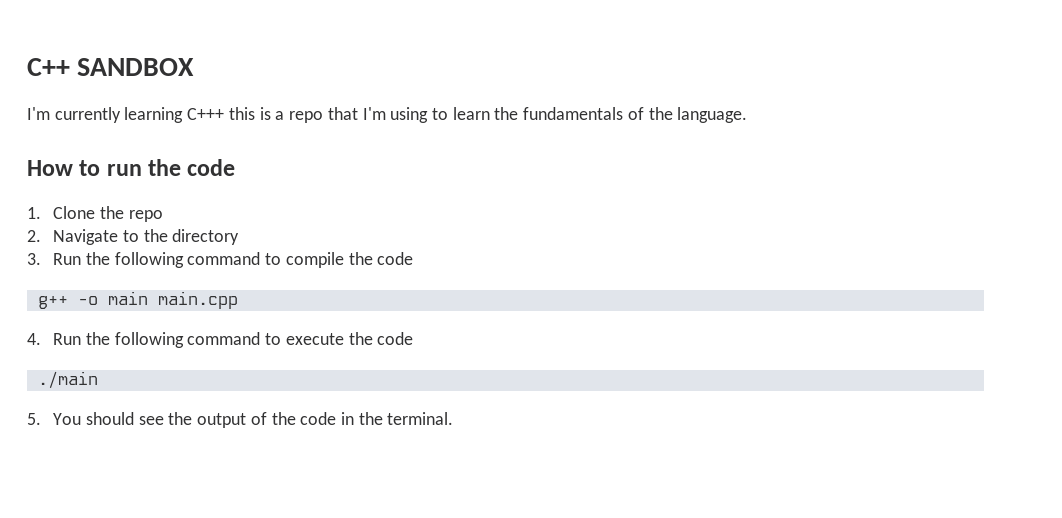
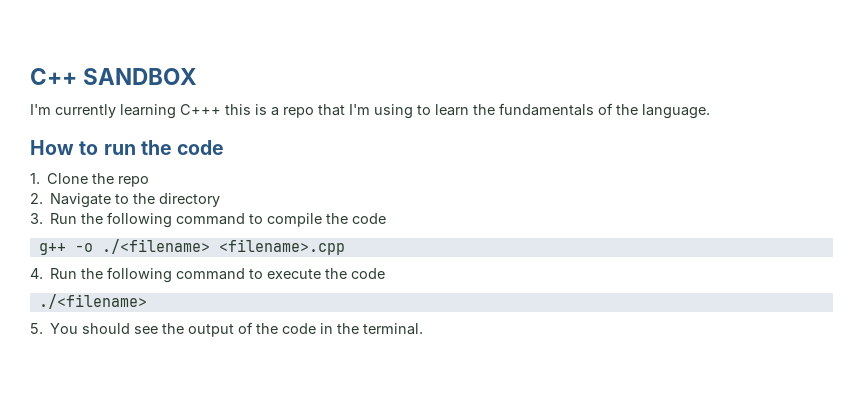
[107,291,238,309] main main.cpp -> [101,239,345,255] ./<filename> <filename>.cpp
[37,371,98,389] ./main -> [38,294,147,309] ./<filename>

